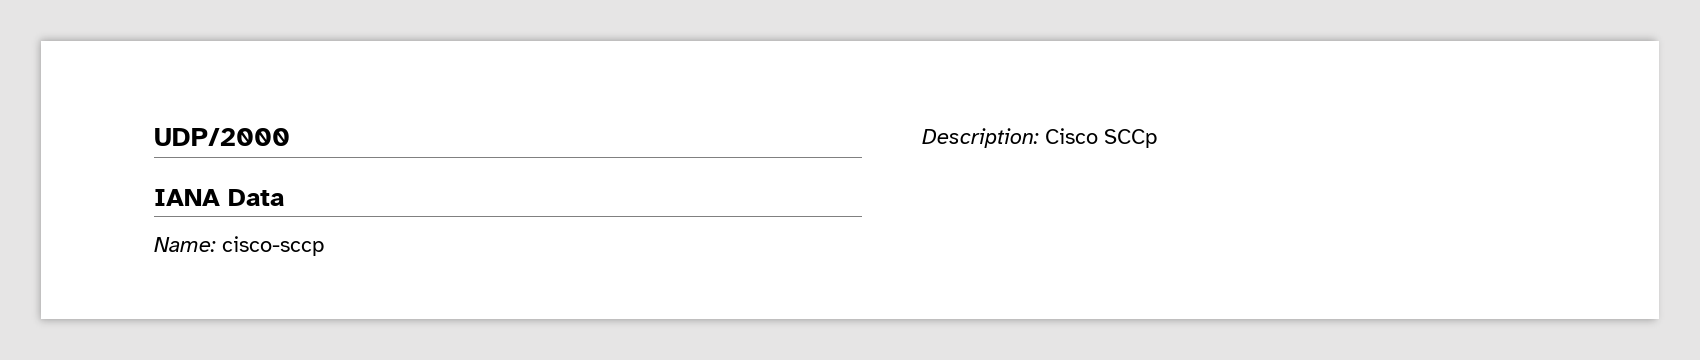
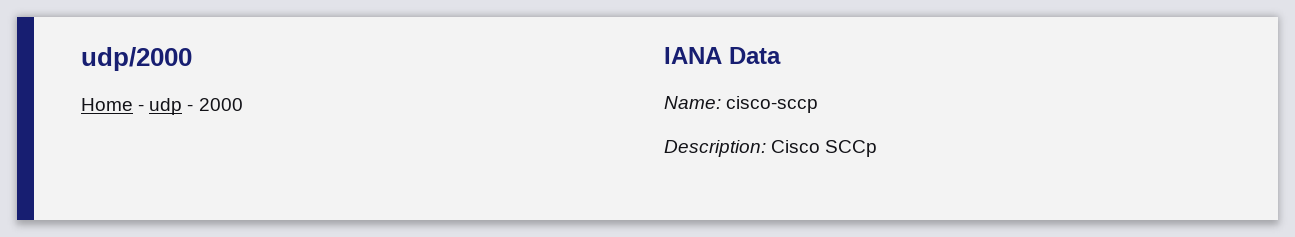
[154,128,290,146] UDP/2000 -> [81,47,192,71] [81,98,243,115] udp/2000 // Home - udp - 2000

